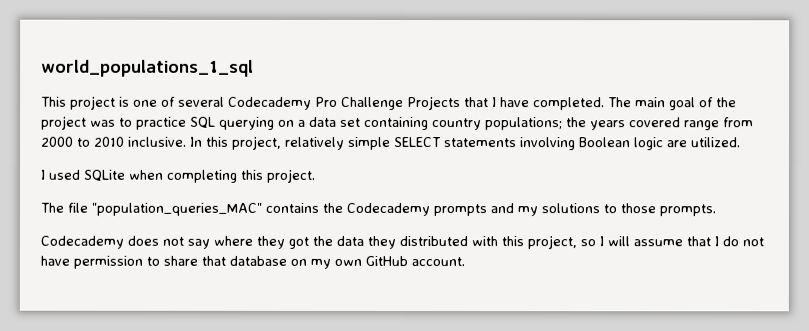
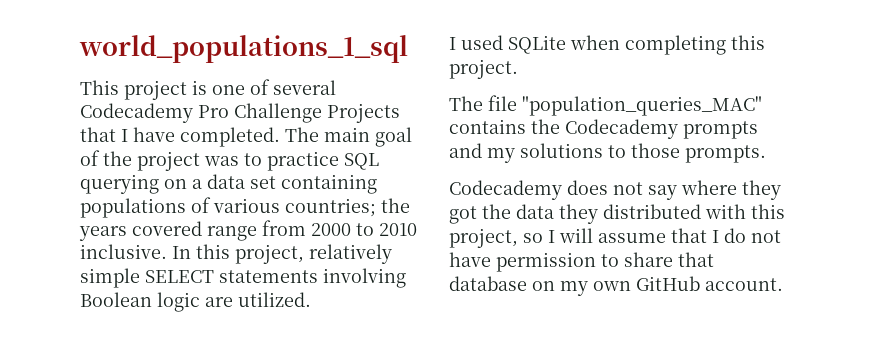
[432,117,563,131] country populations; -> [80,197,376,218] populations of various countries;

